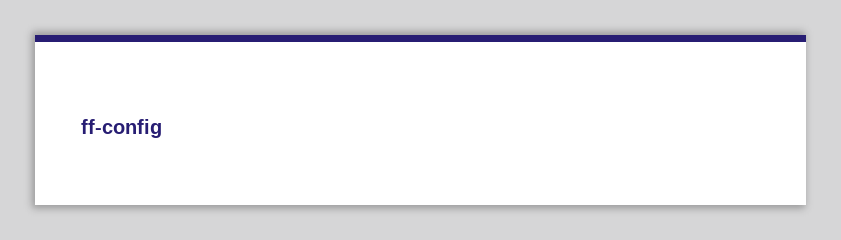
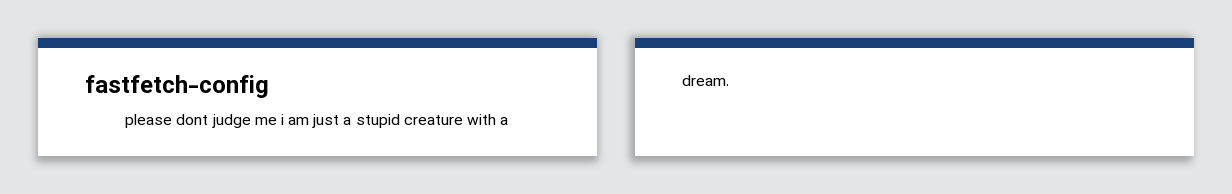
[81,119,162,138] ff-config -> [85,75,269,98] [125,114,509,128] [682,75,729,86] fastfetch-config // please dont judge me i am just a stupid creature with a dream.

